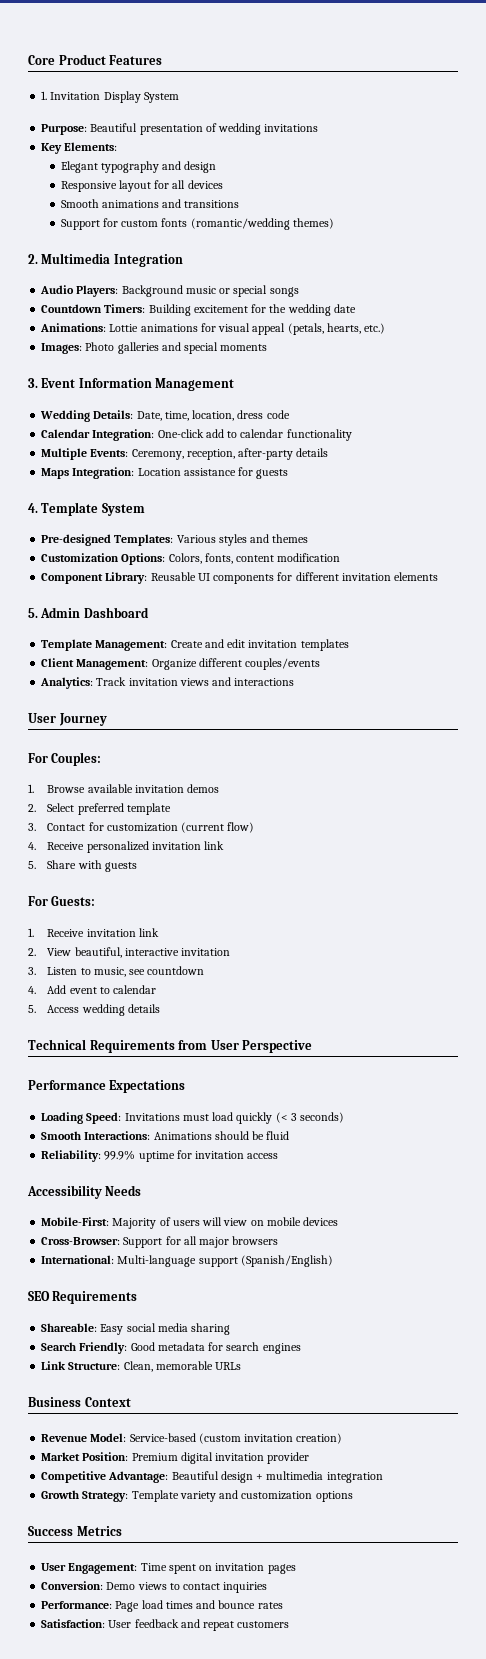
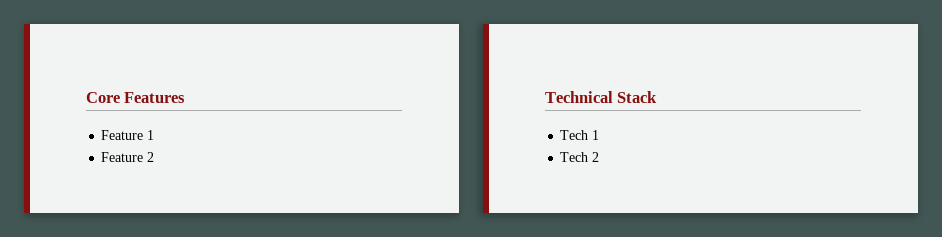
[58,54,106,65] Product -> (120, 97) none
[41,91,179,103] [41,123,319,135] [41,142,118,154] [60,161,217,173] [60,180,223,192] [60,199,240,208] [60,218,334,230] [28,253,183,267] [40,285,299,297] [41,304,356,316] [40,323,386,335] [41,342,268,354] [28,378,235,391] [40,410,290,422] [41,429,352,441] [41,448,329,460] [41,467,289,479] [28,502,145,516] [41,534,309,546] [41,553,341,565] [41,572,439,584] [28,607,149,618] [41,639,349,651] [41,658,321,670] [40,677,295,689] [28,713,107,726] [28,752,102,766] [28,784,220,793] [28,803,171,815] [28,822,255,833] [28,841,225,853] [28,860,137,872] [28,896,96,906] [28,928,159,937] [28,947,231,958] [28,966,205,977] [28,985,157,994] [28,1004,160,1016] [28,1039,313,1053] [28,1080,186,1093] [41,1112,345,1124] [41,1131,290,1140] [41,1150,279,1162] [27,1185,142,1199] [41,1217,339,1229] [41,1236,279,1248] [41,1255,333,1267] [28,1291,138,1304] [41,1323,231,1335] [41,1342,301,1354] [41,1361,242,1372] [28,1397,131,1407] [41,1433,343,1444] [41,1452,310,1464] [41,1471,383,1483] [41,1490,353,1502] [28,1526,122,1536] [41,1563,296,1574] [41,1581,268,1593] [41,1600,283,1612] [41,1619,290,1631] 1. Invitation Display System // Purpose: Beautiful presentation of wedding invitations // Key Elements: // Elegant typography and design // Responsive layout for all devices // Smooth animations and transitions // Support for custom fonts (romantic/wedding themes) // 2. Multimedia Integration // Audio Players: Background music or special songs // Countdown Timers: Building excitement for the wedding date // Animations: Lottie animations for visual appeal (petals, hearts, etc.) // Images: Photo galleries and special moments // 3. Event Information Management // Wedding Details: Date, time, location, dress code // Calendar Integration: One-click add to calendar functionality // Multiple Events: Ceremony, reception, after-party details // Maps Integration: Location assistance for guests // 4. Template System // Pre-designed Templates: Various styles and themes // Customization Options: Colors, fonts, content modification // Component Library: Reusable UI components for different invitation elements // 5. Admin Dashboard // Template Management: Create and edit invitation templates // Client Management: Organize different couples/events // Analytics: Track invitation views and interactions // User Journey // For Couples: // 1. Browse available invitation demos // 2. Select preferred template // 3. Contact for customization (current flow) // 4. Receive personalized invitation link // 5. Share with guests // For Guests: // 1. Receive invitation link // 2. View beautiful, interactive invitation // 3. Listen to music, see countdown // 4. Add event to calendar // 5. Access wedding details // Technical Requirements from User Perspective // Performance Expectations // Loading Speed: Invitations must load quickly (< 3 seconds) // Smooth Interactions: Animations should be fluid // Reliability: 99.9% uptime for invitation access // Accessibility Needs // Mobile-First: Majority of users will view on mobile devices // Cross-Browser: Support for all major browsers // International: Multi-language support (Spanish/English) // SEO Requirements // Shareable: Easy social media sharing // Search Friendly: Good metadata for search engines // Link Structure: Clean, memorable URLs // Business Context // Revenue Model: Service-based (custom invitation creation) // Market Position: Premium digital invitation provider // Competitive Advantage: Beautiful design + multimedia integration // Growth Strategy: Template variety and customization options // Success Metrics // User Engagement: Time spent on invitation pages // Conversion: Demo views to contact inquiries // Performance: Page load times and bounce rates // Satisfaction: User feedback and repeat customers -> [101,130,155,140] [101,152,155,162] [545,91,658,103] [560,130,600,140] [560,152,600,162] Feature 1 // Feature 2 // Technical Stack // Tech 1 // Tech 2

